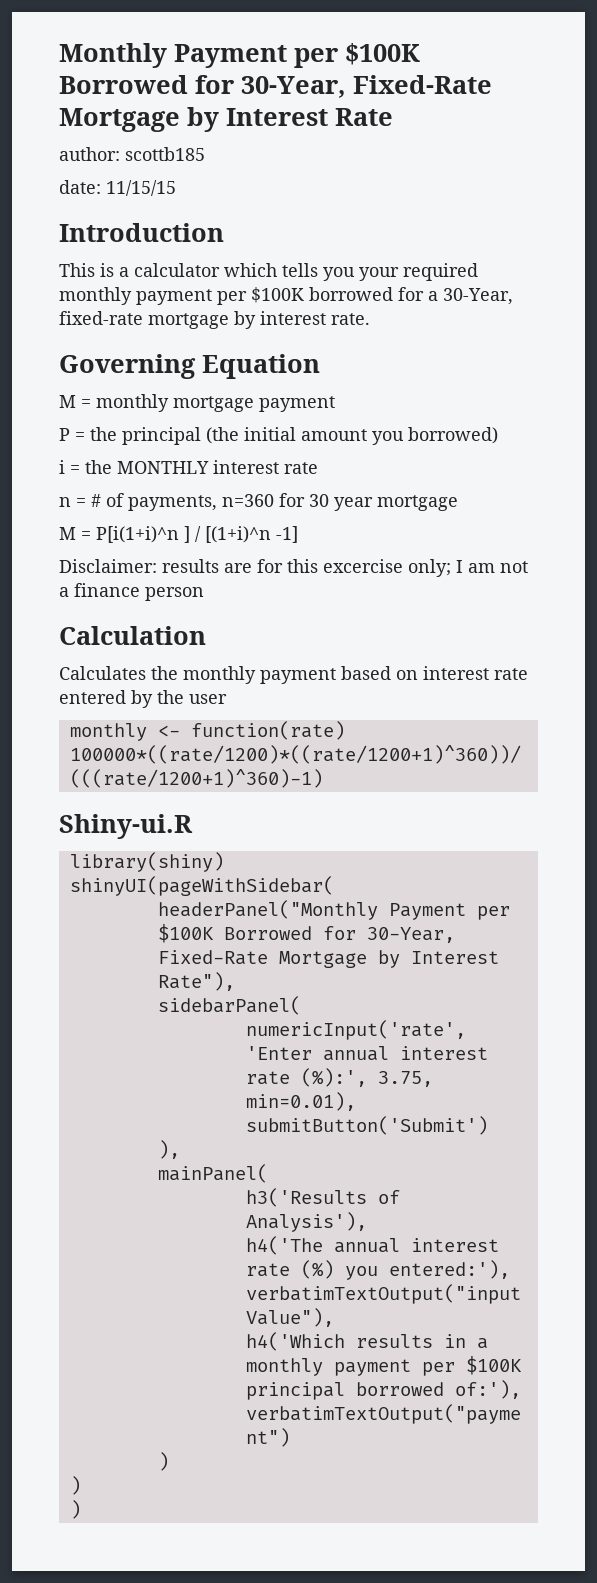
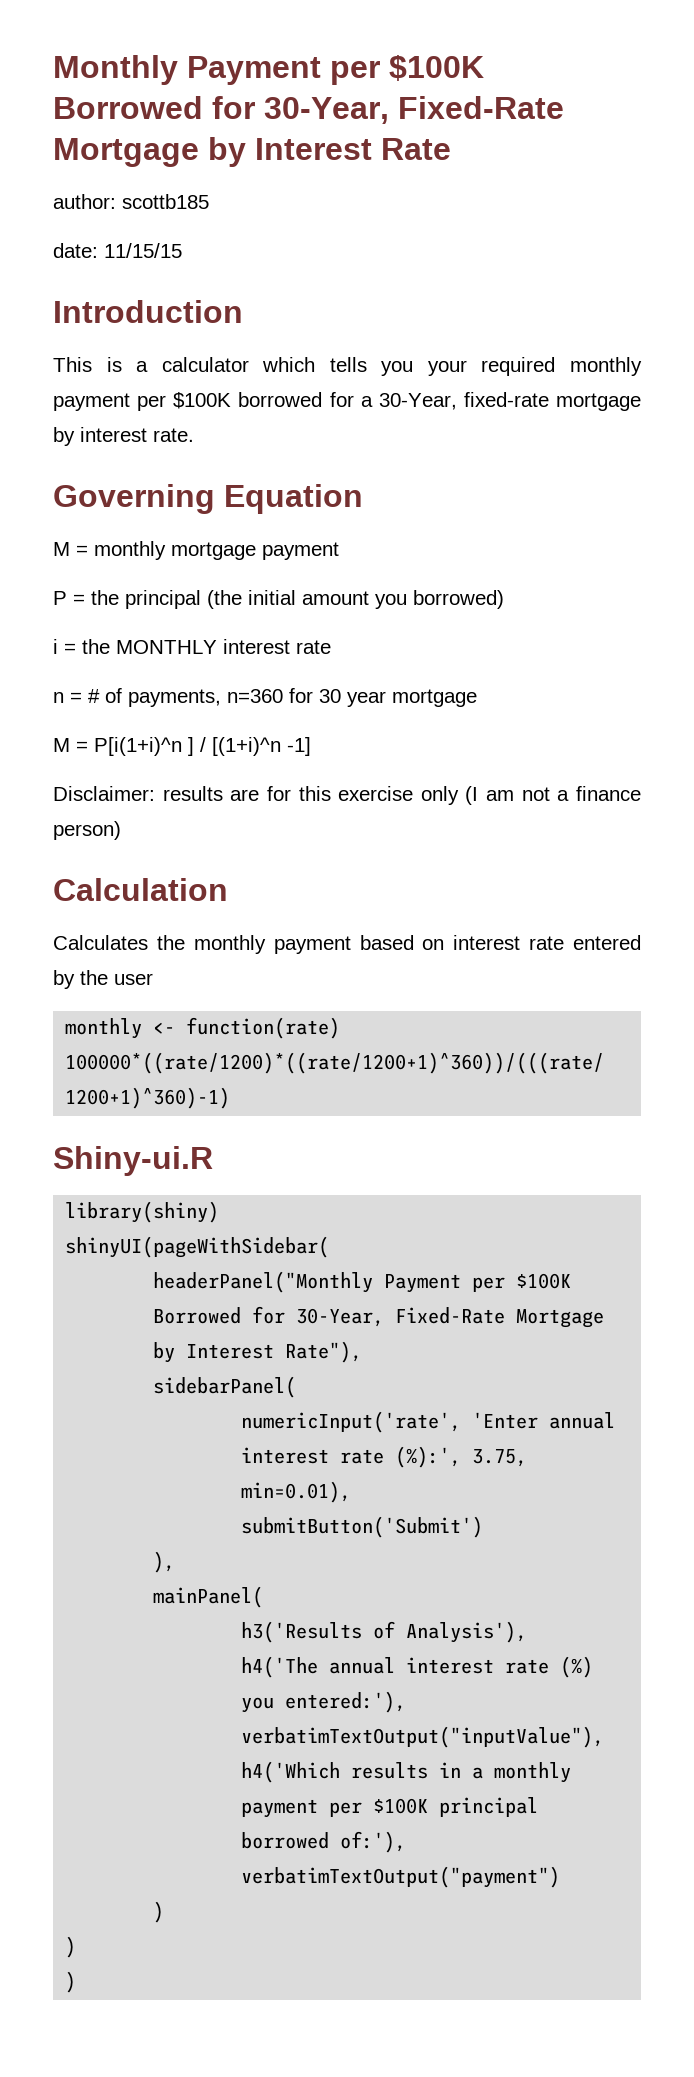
[323,559,463,577] excercise only; I -> [338,786,479,805] exercise only (I
[145,587,204,601] person -> [53,821,121,840] person)

